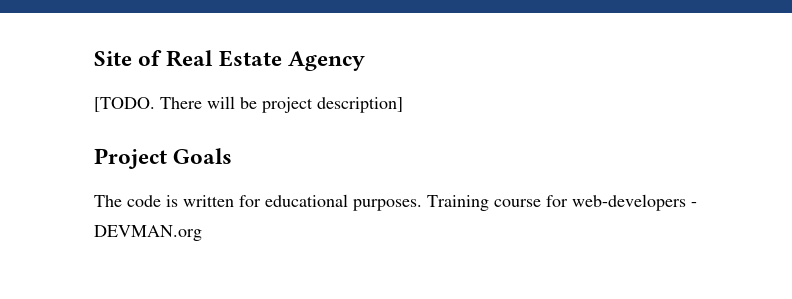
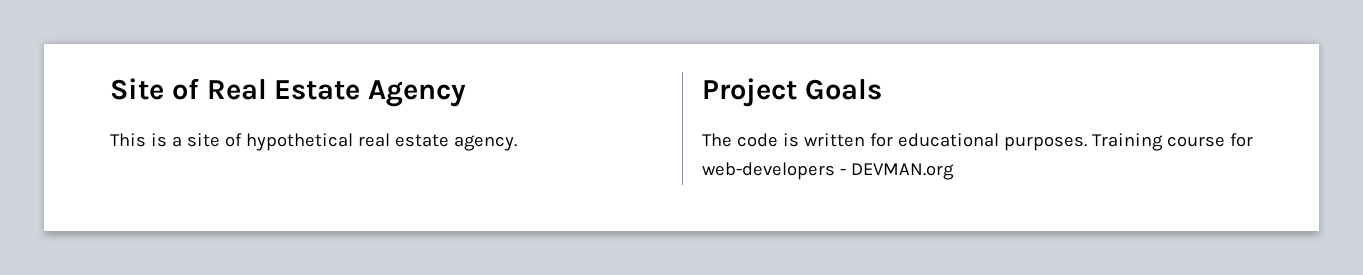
[94,96,403,113] [TODO. There will be project description] -> [110,133,517,151] This is a site of hypothetical real estate agency.

